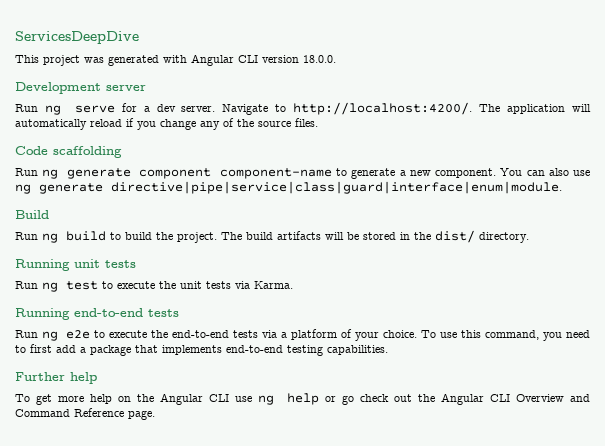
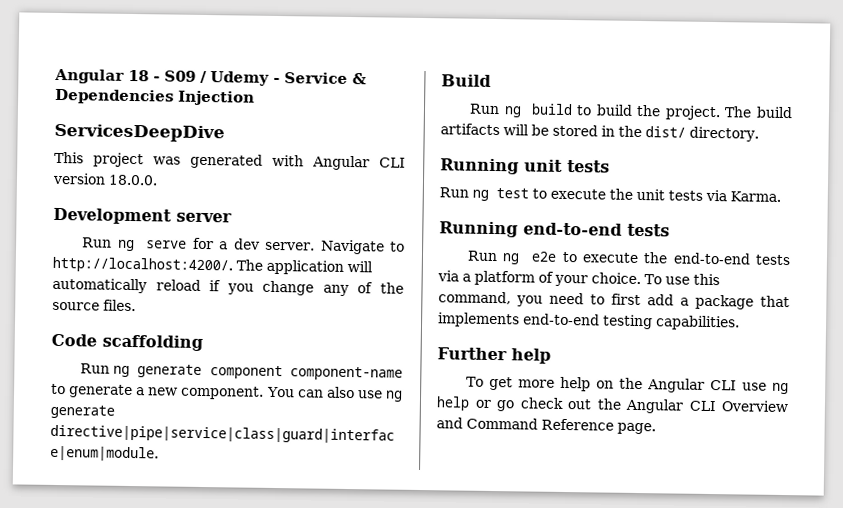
(15, 37) none -> [54,68,367,86] [55,88,255,106] Angular 18 - S09 / Udemy - Service & Dependencies Injection //

